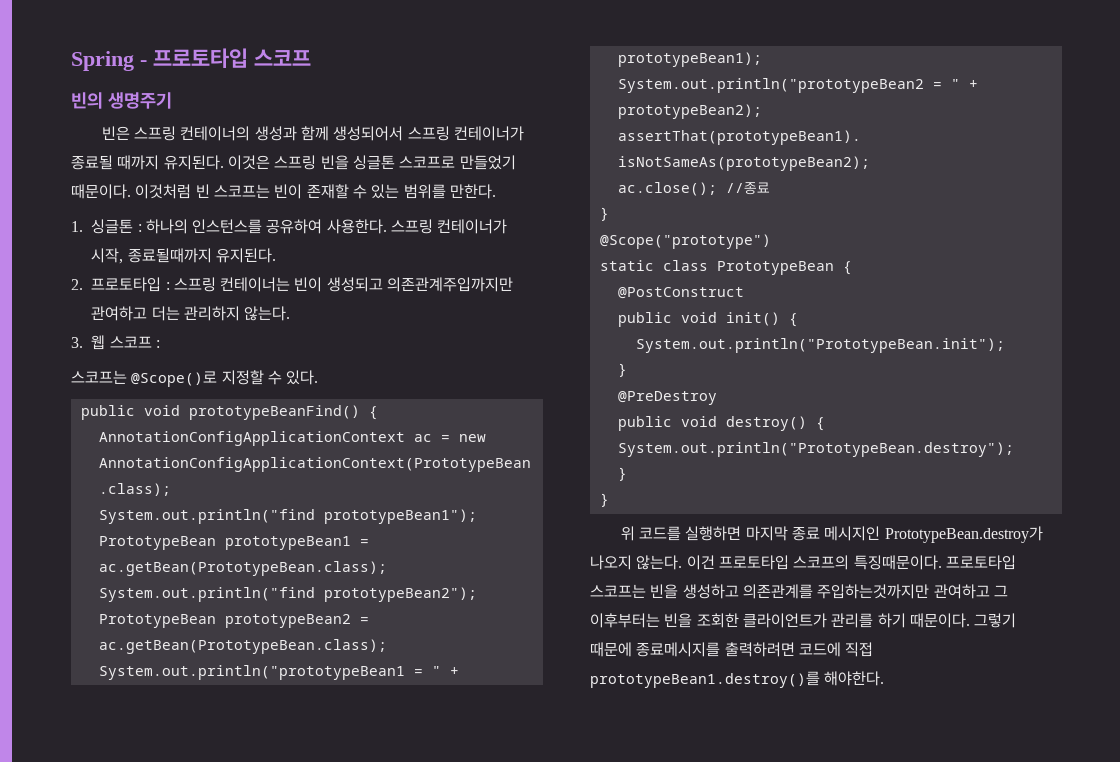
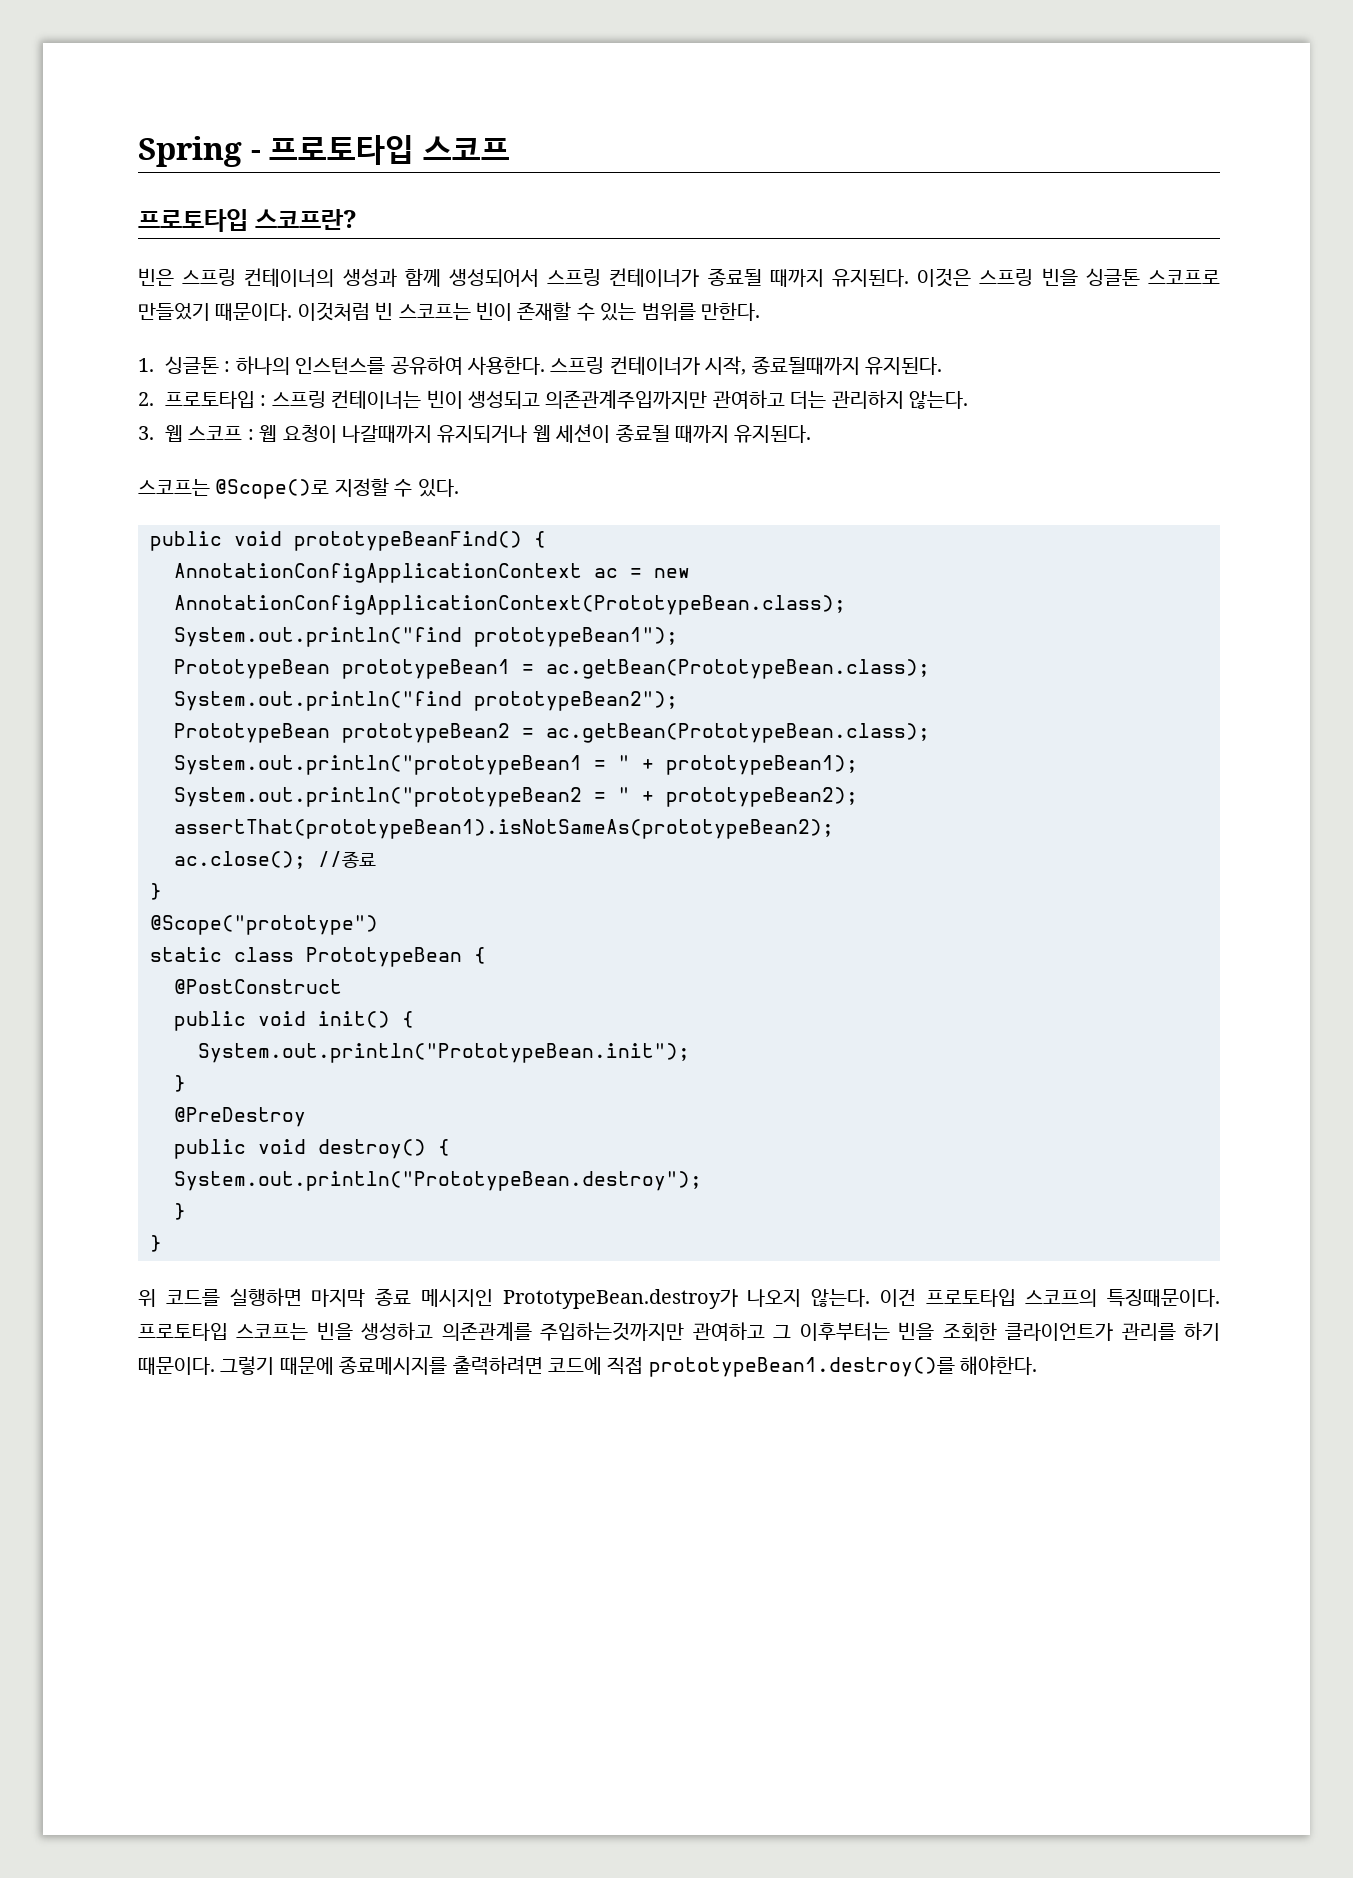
[71,92,172,109] 빈의 생명주기 -> [138,209,357,232] 프로토타입 스코프란?
(160, 344) none -> [259,424,812,443] 웹 요청이 나갈때까지 유지되거나 웹 세션이 종료될 때까지 유지된다.

